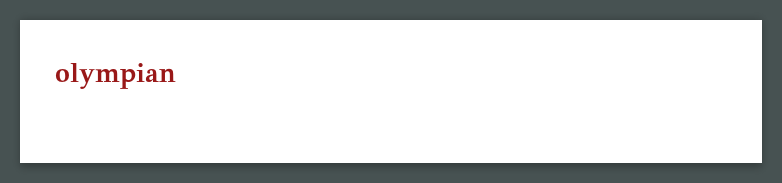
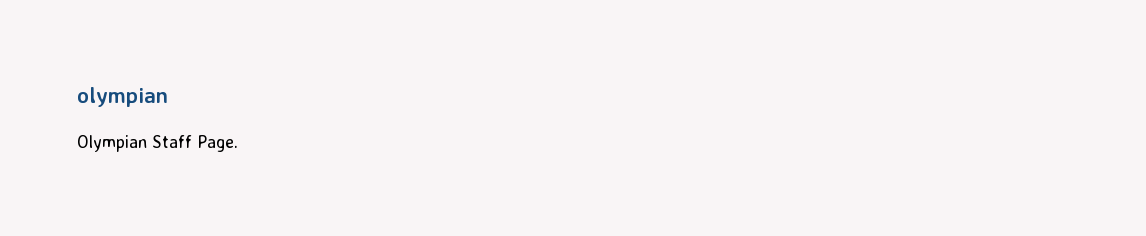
(176, 76) none -> [77,135,238,152] // Olympian Staff Page.

